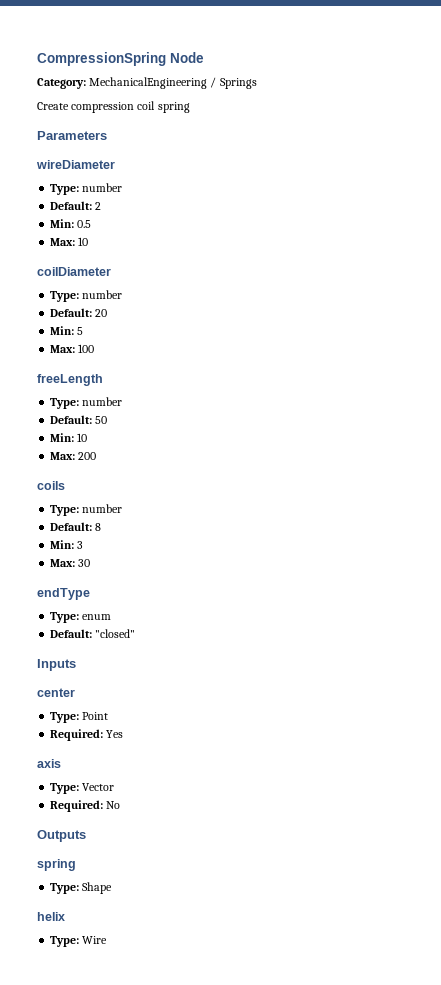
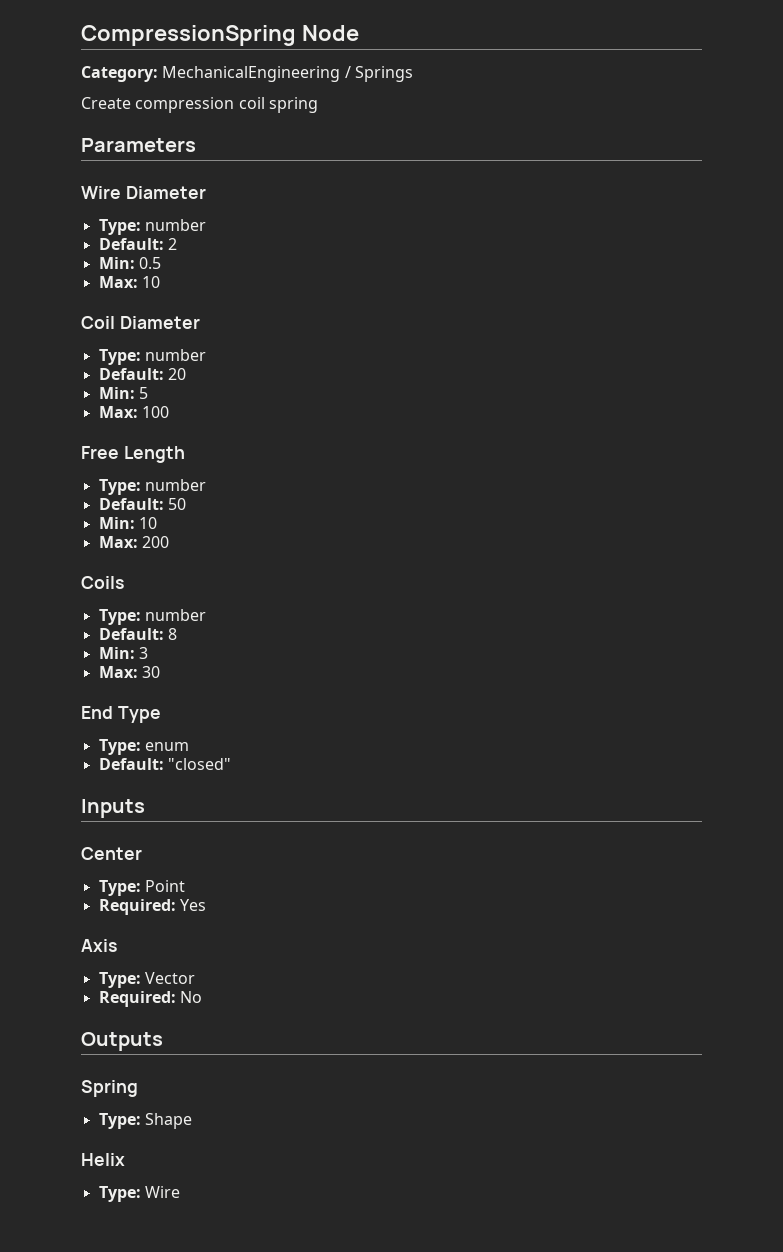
[36,160,115,169] wireDiameter -> [81,186,206,199] Wire Diameter
[37,267,111,276] coilDiameter -> [81,316,200,329] Coil Diameter
[37,374,103,386] freeLength -> [81,446,185,463] Free Length
[37,481,65,490] coils -> [81,576,124,589] Coils
[37,588,90,600] endType -> [81,706,161,723] End Type
[37,688,75,697] center -> [81,847,142,860] Center
[37,759,61,768] axis -> [81,939,117,952] Axis
[37,859,76,871] spring -> [81,1080,138,1097] Spring
[37,912,65,921] helix -> [81,1153,125,1166] Helix

